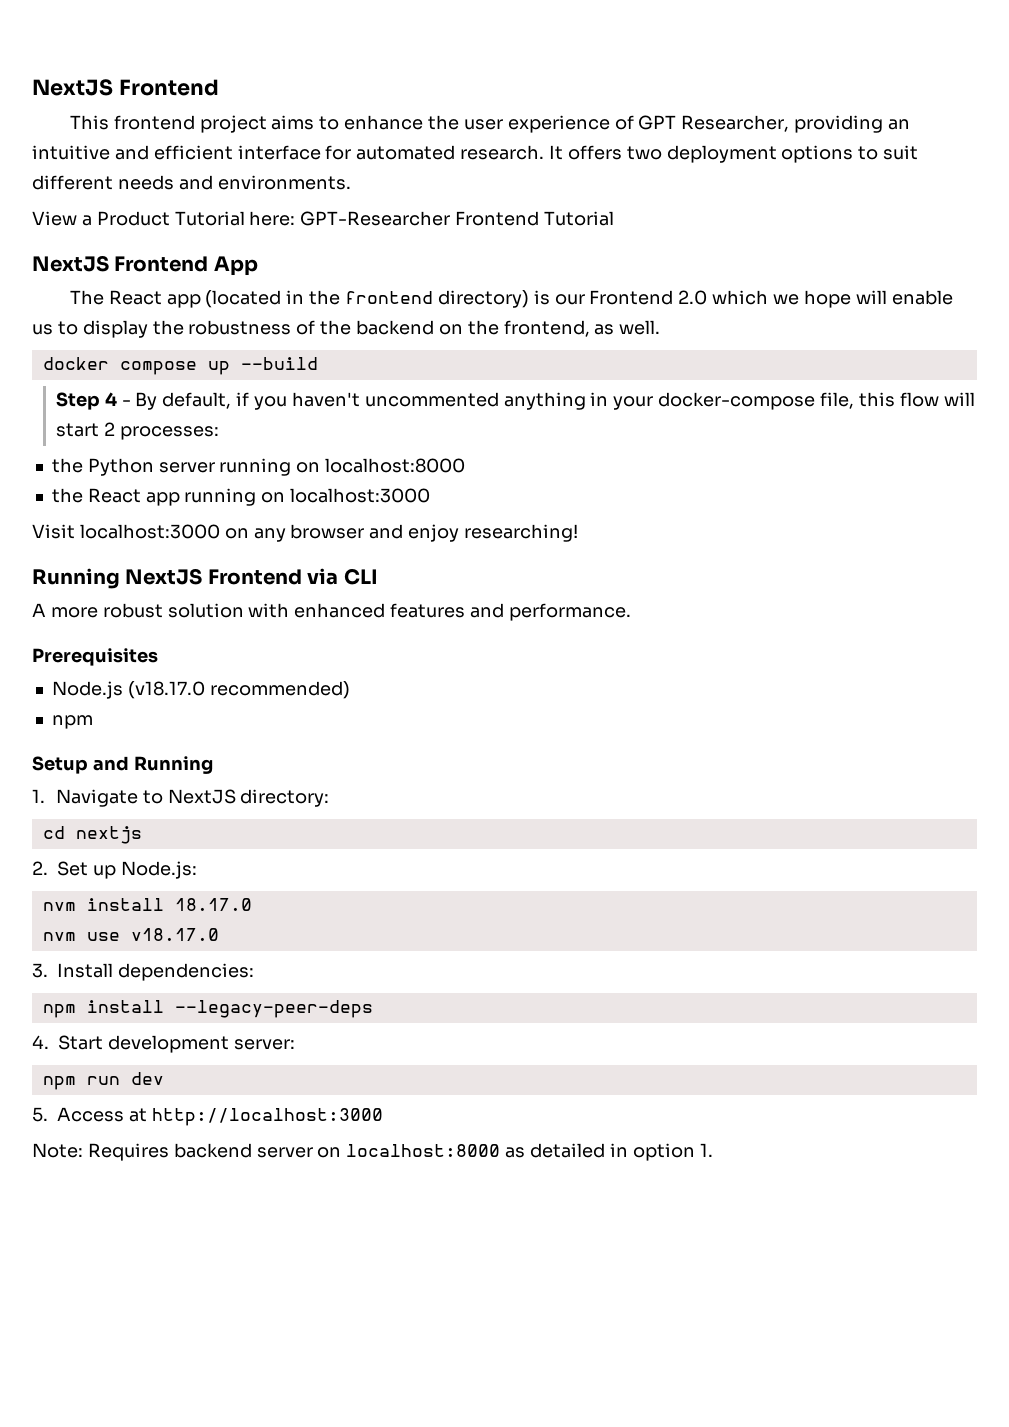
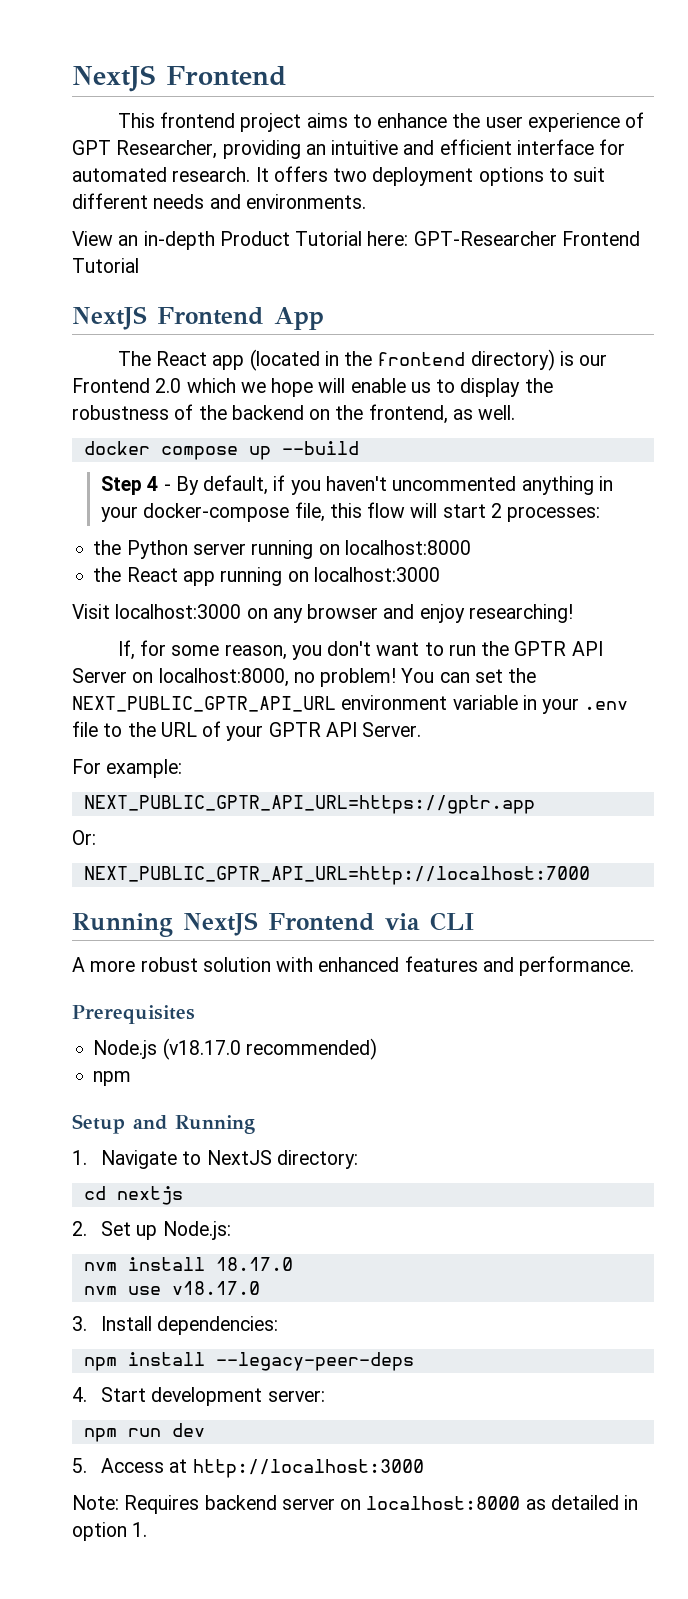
[81,215,92,226] a -> [118,231,215,250] an in-depth
(579, 533) none -> [117,640,603,660] [72,668,537,687] [72,695,629,714] [72,721,422,741] [72,759,183,778] [83,795,535,814] [72,830,96,845] [83,866,590,885] // If, for some reason, you don't want to run the GPTR API Server on localhost:8000, no problem! You can set the NEXT_PUBLIC_GPTR_API_URL environment variable in your .env file to the URL of your GPTR API Server. // For example: // NEXT_PUBLIC_GPTR_API_URL=https://gptr.app // Or: // NEXT_PUBLIC_GPTR_API_URL=http://localhost:7000

